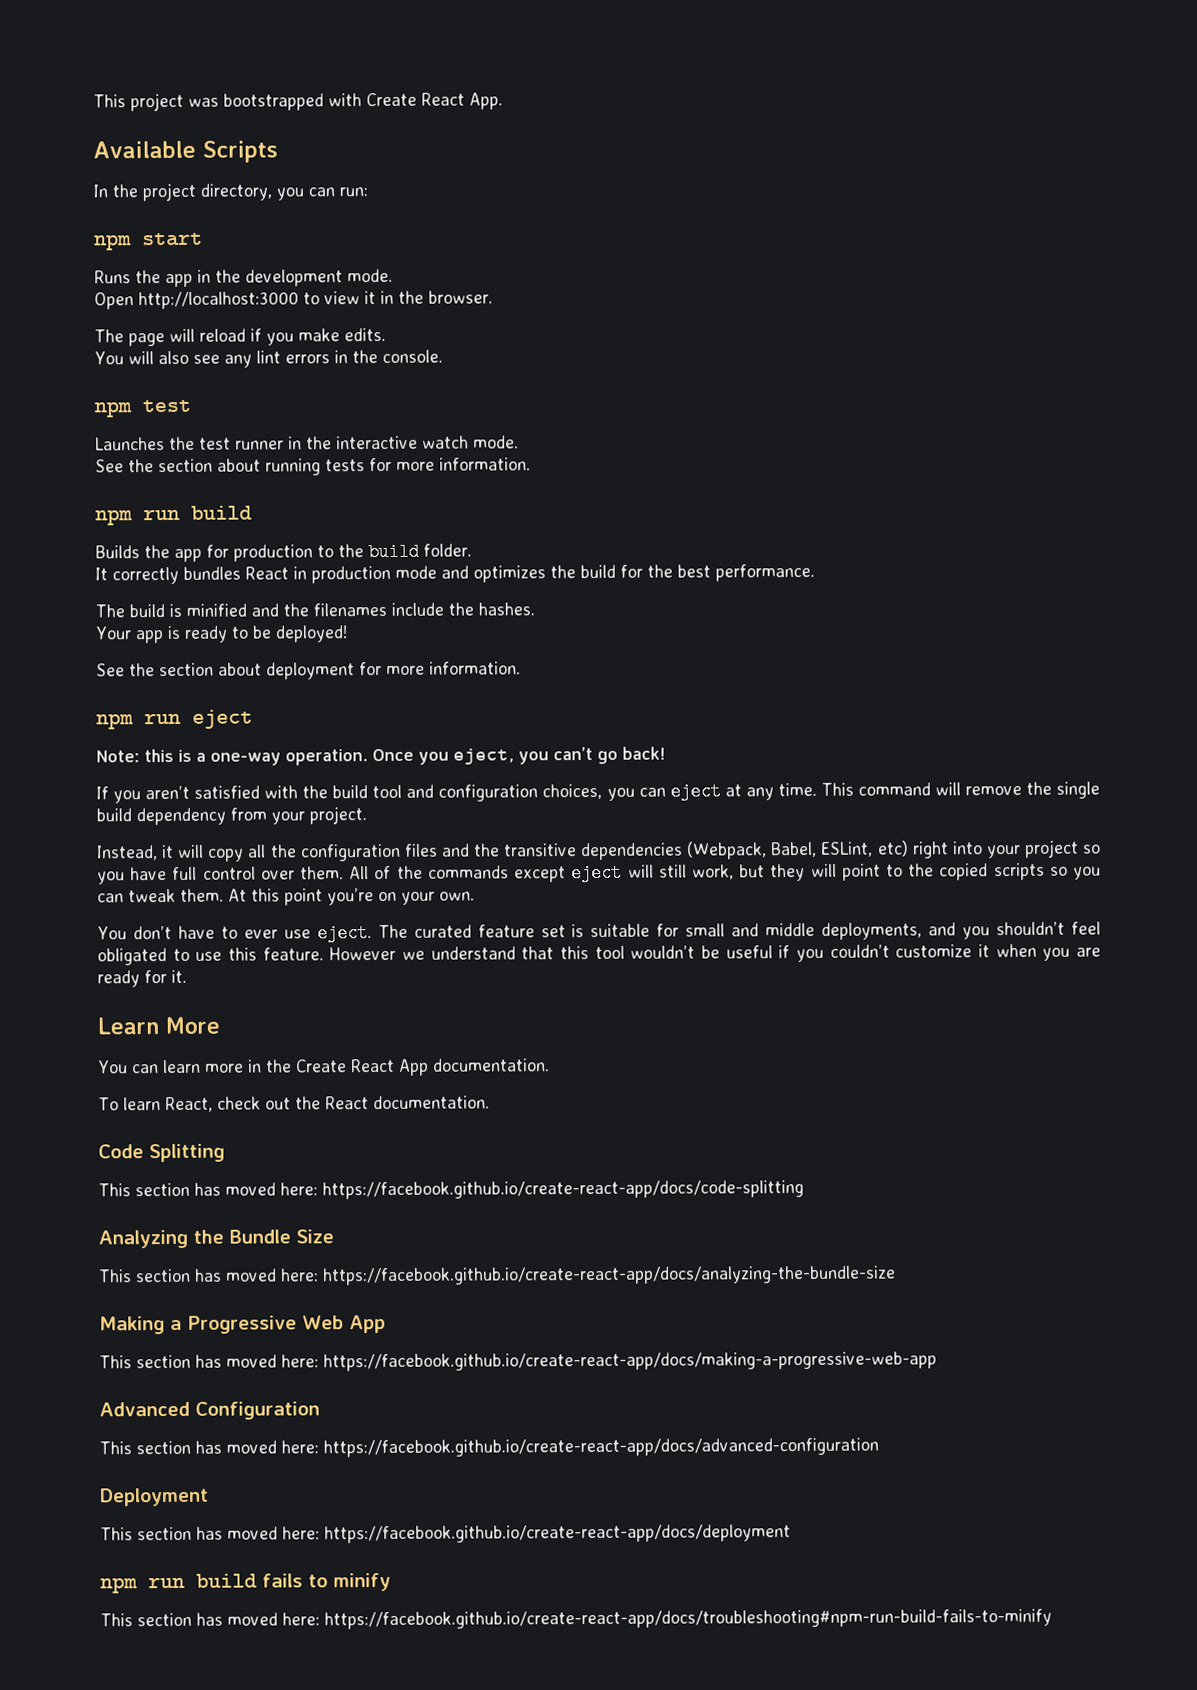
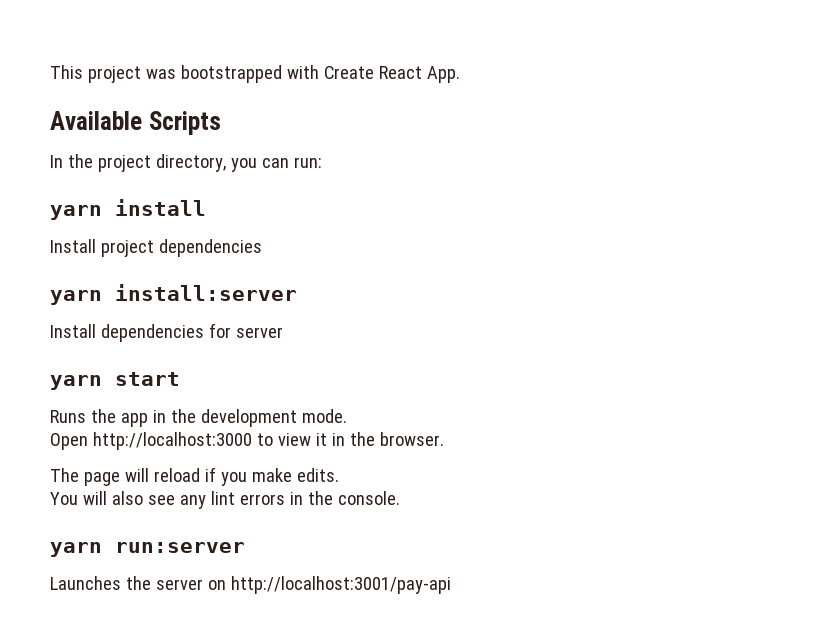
[94,234,132,251] npm -> [50,199,206,220] [50,239,262,257] [50,284,297,305] [50,323,283,342] [50,375,102,390] yarn install // Install project dependencies // yarn install:server // Install dependencies for server // yarn
[94,399,191,418] npm test -> [50,542,245,557] yarn run:server
[199,435,519,450] [95,457,531,476] [95,505,252,526] [95,542,472,562] [95,563,815,585] [95,602,535,618] [95,625,348,644] [96,661,521,680] [96,709,253,730] [96,746,666,766] [96,781,1100,804] [96,806,367,826] [96,839,1102,862] [97,862,1102,885] [97,888,475,906] [97,921,1101,943] [97,943,1101,966] [97,969,187,988] [97,1016,220,1035] [98,1058,550,1076] [98,1095,490,1113] [98,1143,225,1163] [98,1180,804,1200] [98,1229,334,1249] [98,1265,896,1286] [99,1315,386,1335] [99,1351,937,1372] [99,1401,320,1420] [99,1437,879,1458] [100,1487,209,1507] [100,1524,791,1544] [100,1572,391,1594] [100,1608,1052,1630] test runner in the interactive watch mode. // See the section about running tests for more information. // npm run build // Builds the app for production to the build folder. // It correctly bundles React in production mode and optimizes the build for the best performance. // The build is minified and the filenames include the hashes. // Your app is ready to be deployed! // See the section about deployment for more information. // npm run eject // Note: this is a one-way operation. Once you eject, you can’t go back! // If you aren’t satisfied with the build tool and configuration choices, you can eject at any time. This command will remove the single build dependency from your project. // Instead, it will copy all the configuration files and the transitive dependencies (Webpack, Babel, ESLint, etc) right into your project so you have full control over them. All of the commands except eject will still work, but they will point to the copied scripts so you can tweak them. At this point you’re on your own. // You don’t have to ever use eject. The curated feature set is suitable for small and middle deployments, and you shouldn’t feel obligated to use this feature. However we understand that this tool wouldn’t be useful if you couldn’t customize it when you are ready for it. // Learn More // You can learn more in the Create React App documentation. // To learn React, check out the React documentation. // Code Splitting // This section has moved here: https://facebook.github.io/create-react-app/docs/code-splitting // Analyzing the Bundle Size // This section has moved here: https://facebook.github.io/create-react-app/docs/analyzing-the-bundle-size // Making a Progressive Web App // This section has moved here: https://facebook.github.io/create-react-app/docs/making-a-progressive-web-app // Advanced Configuration // This section has moved here: https://facebook.github.io/create-react-app/docs/advanced-configuration // Deployment // This section has moved here: https://facebook.github.io/create-react-app/docs/deployment // npm run build fails to minify // This section has moved here: https://facebook.github.io/create-react-app/docs/troubleshooting#npm-run-build-fails-to-minify -> [155,576,451,594] server on http://localhost:3001/pay-api

